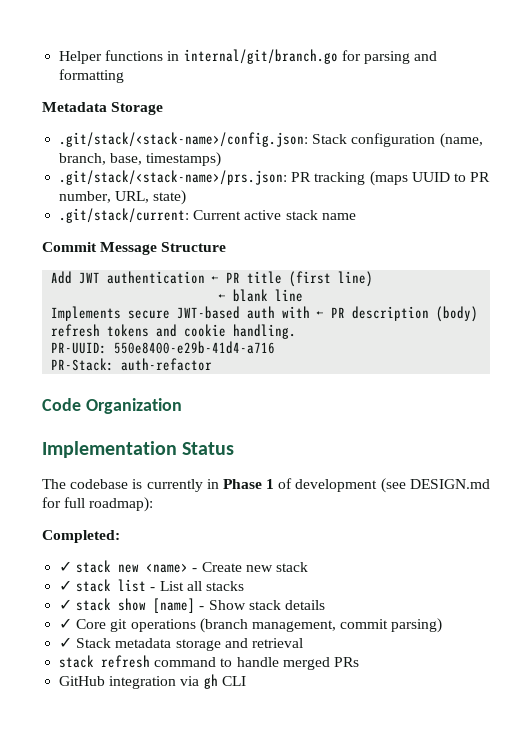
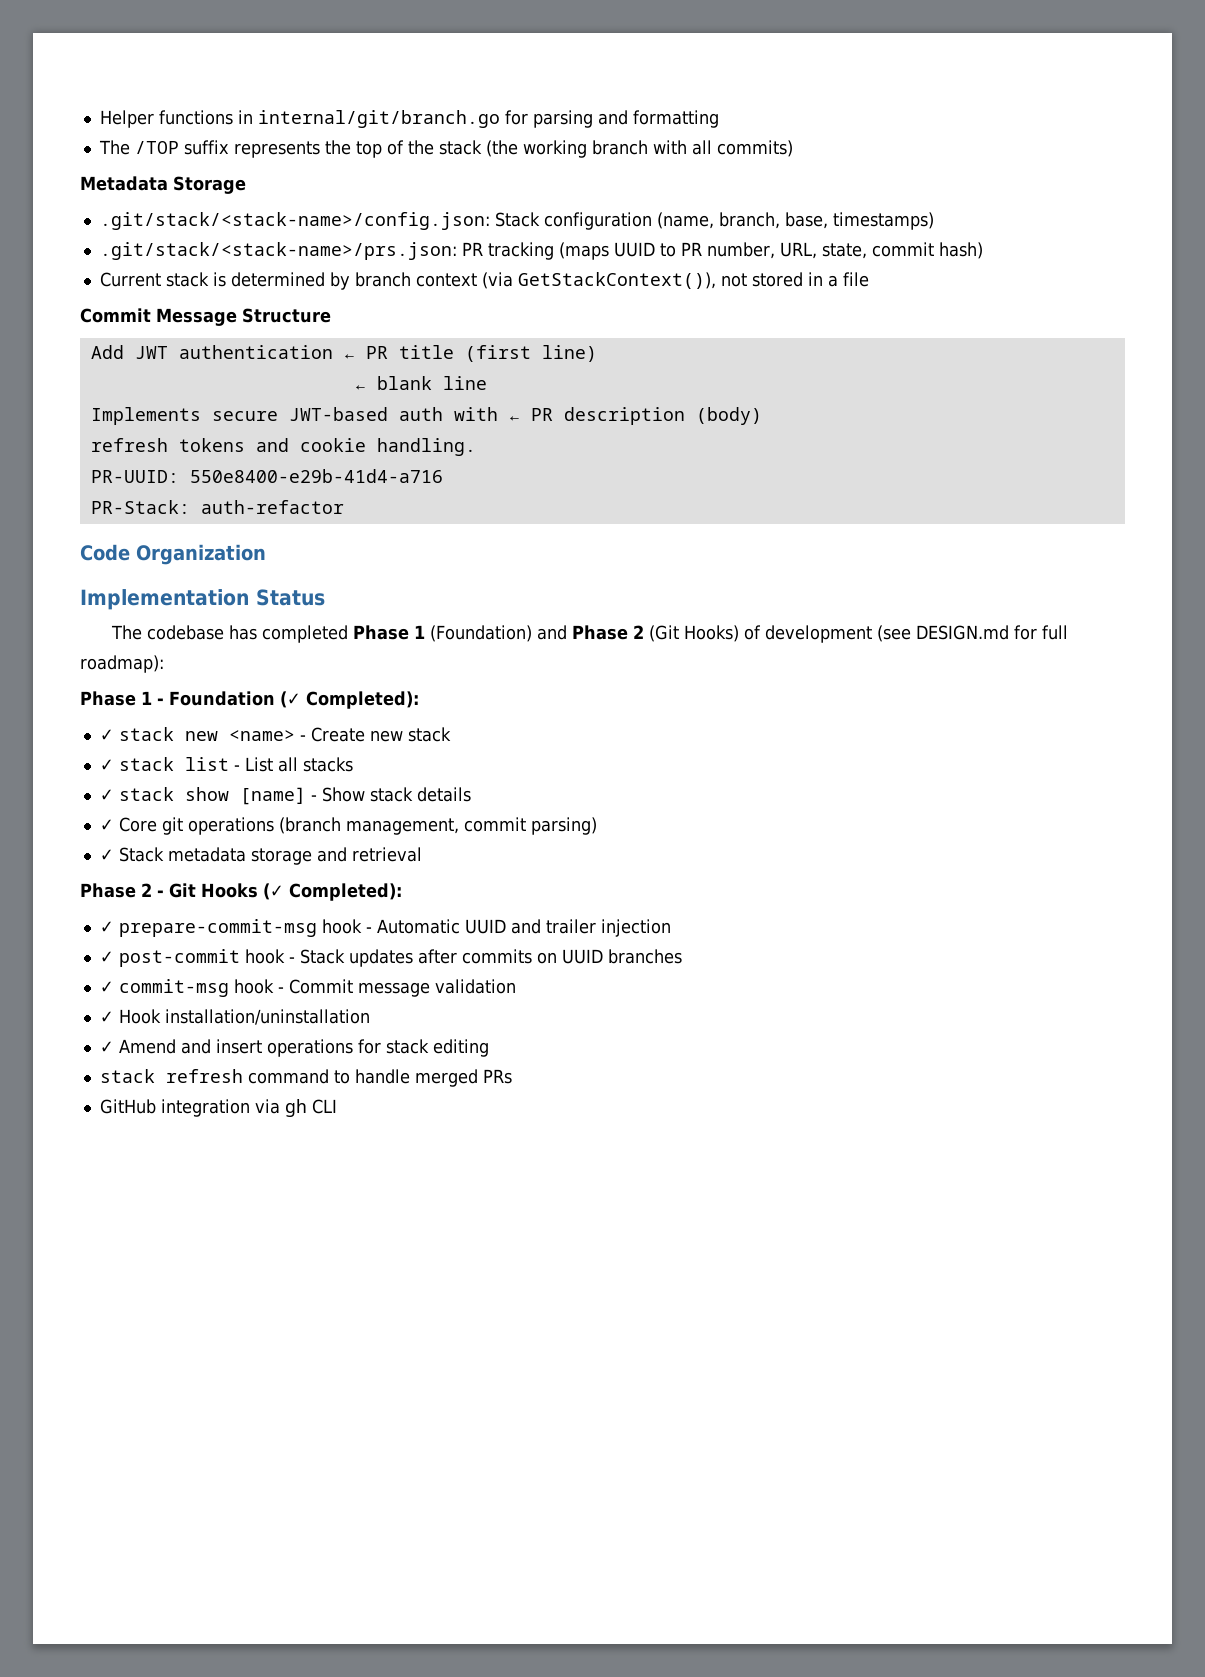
(125, 76) none -> [98,140,793,158] // The /TOP suffix represents the top of the stack (the working branch with all commits)
[153,190,187,205] [59,208,356,223] state) // .git/stack/current: Current active stack name -> [821,242,983,259] [99,272,869,290] state, commit hash) // Current stack is determined by branch context (via GetStackContext()), not stored in a file
[132,479,275,492] is currently in Phase 1 -> [229,625,740,643] has completed Phase 1 (Foundation) and Phase 2 (Git Hooks)
[42,530,120,543] Completed: -> [80,691,419,709] Phase 1 - Foundation (✓ Completed):
(303, 643) none -> [80,883,402,901] [99,919,671,937] [99,949,682,967] [99,979,516,997] [99,1009,370,1025] [99,1039,489,1057] // Phase 2 - Git Hooks (✓ Completed): // ✓ prepare-commit-msg hook - Automatic UUID and trailer injection // ✓ post-commit hook - Stack updates after commits on UUID branches // ✓ commit-msg hook - Commit message validation // ✓ Hook installation/uninstallation // ✓ Amend and insert operations for stack editing

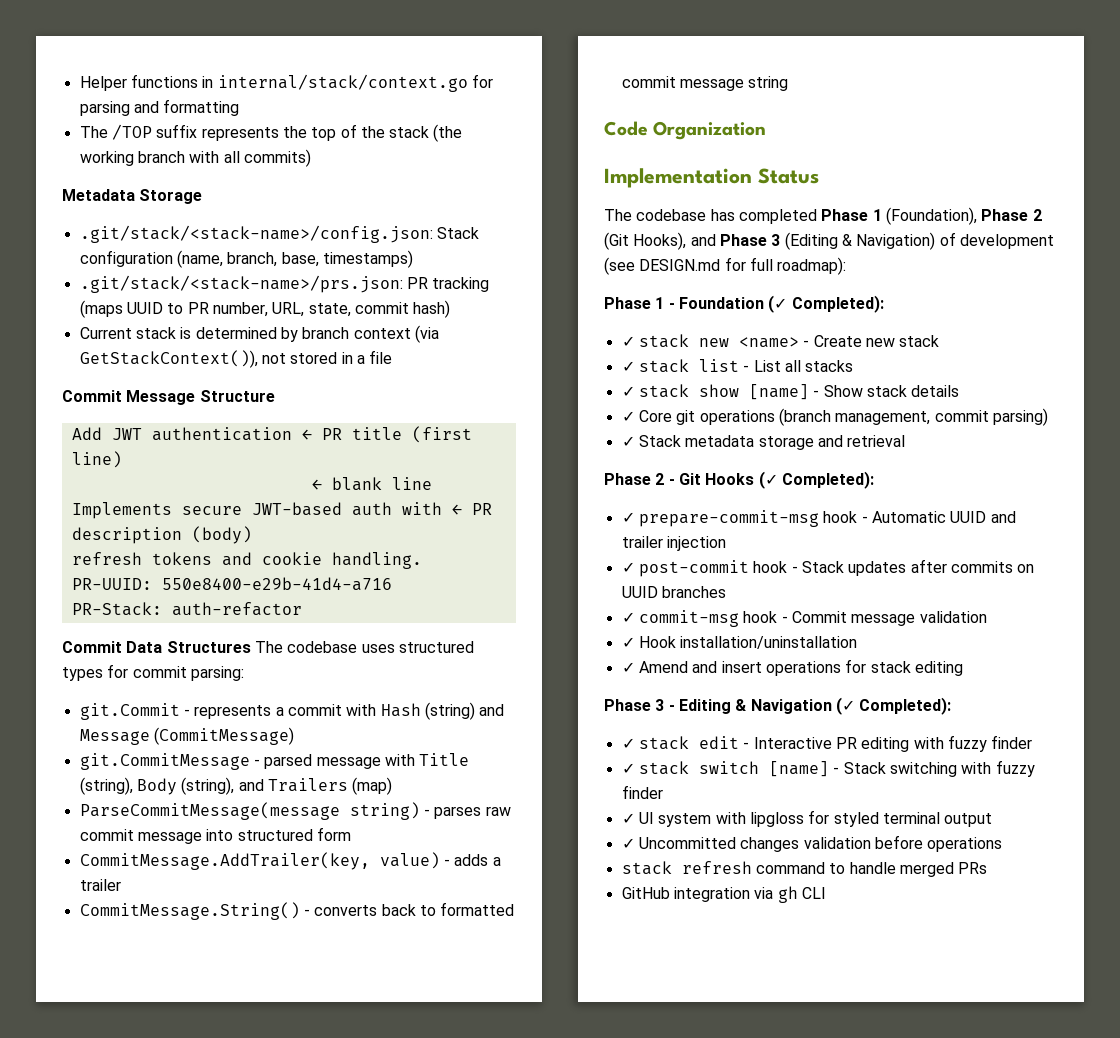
[257,110,500,128] internal/git/branch.go -> [217,74,468,92] internal/stack/context.go
(344, 507) none -> [62,641,474,653] [62,664,244,681] [79,702,505,720] [79,727,294,745] [79,753,470,770] [79,777,393,795] [79,802,511,820] [79,827,351,844] [79,852,501,870] [79,879,121,891] [79,902,515,920] [621,76,789,91] // Commit Data Structures The codebase uses structured types for commit parsing: // git.Commit - represents a commit with Hash (string) and Message (CommitMessage) // git.CommitMessage - parsed message with Title (string), Body (string), and Trailers (map) // ParseCommitMessage(message string) - parses raw commit message into structured form // CommitMessage.AddTrailer(key, value) - adds a trailer // CommitMessage.String() - converts back to formatted commit message string
[430,625,568,642] (Foundation) and -> [885,207,977,225] (Foundation),
[684,625,740,642] Hooks) -> [633,232,936,250] Hooks), and Phase 3 (Editing & Navigation)
(489, 1048) none -> [604,697,952,715] [621,735,1033,752] [621,760,1035,777] [621,785,663,799] [621,810,993,827] [621,835,1003,852] // Phase 3 - Editing & Navigation (✓ Completed): // ✓ stack edit - Interactive PR editing with fuzzy finder // ✓ stack switch [name] - Stack switching with fuzzy finder // ✓ UI system with lipgloss for styled terminal output // ✓ Uncommitted changes validation before operations

